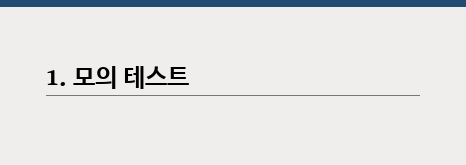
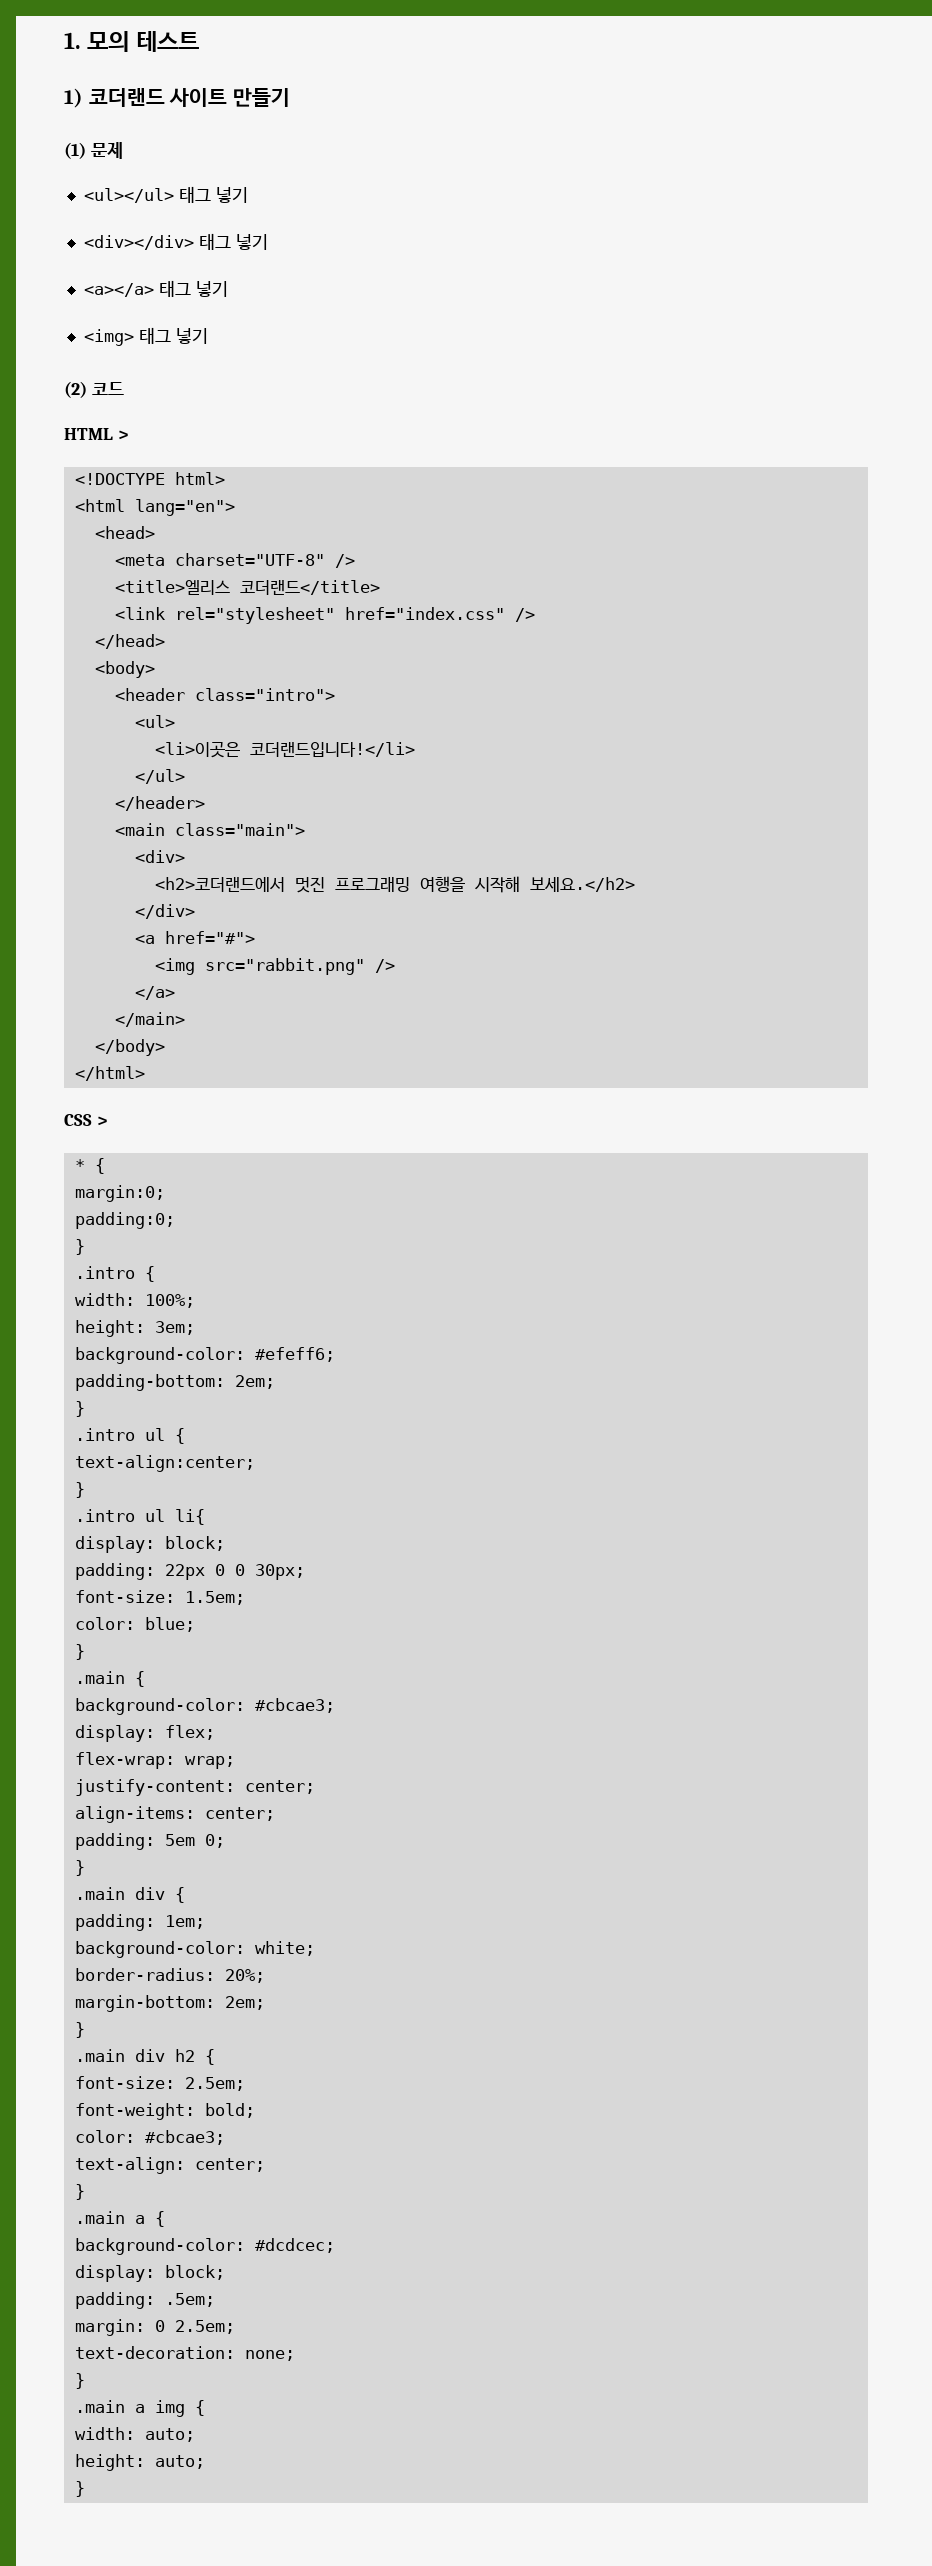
(190, 77) none -> [64,88,291,108] [64,142,123,159] [83,186,248,203] [83,233,268,250] [83,280,228,297] [83,327,208,346] [64,381,124,398] [64,428,129,440] [74,472,225,485] [74,499,235,516] [94,526,155,539] [114,553,355,568] [114,580,380,595] [114,607,535,624] [94,634,165,649] [94,661,155,678] [114,688,335,701] [134,715,175,728] [154,742,415,758] [134,769,185,784] [114,796,205,811] [114,823,305,836] [134,850,185,863] [154,876,635,893] [134,904,195,919] [134,931,255,944] [154,958,395,975] [134,986,175,1000] [114,1012,185,1027] [94,1039,165,1056] [74,1066,145,1081] [64,1114,108,1126] [74,1158,105,1174] [74,1185,165,1202] [74,1212,175,1229] [74,1239,85,1255] [74,1266,155,1282] [74,1293,195,1308] [74,1320,195,1337] [74,1347,335,1364] [74,1374,275,1391] [74,1401,85,1417] [74,1428,185,1444] [74,1455,255,1472] [74,1482,85,1498] [74,1509,205,1525] [74,1536,225,1553] [74,1563,305,1580] [74,1590,245,1605] [74,1617,195,1632] [74,1644,85,1660] [74,1671,145,1687] [74,1698,335,1715] [74,1725,215,1742] [74,1752,235,1769] [74,1779,315,1796] [74,1806,275,1823] [74,1833,225,1850] [74,1860,85,1876] [74,1887,185,1903] [74,1914,205,1931] [74,1941,315,1958] [74,1968,265,1983] [74,1995,265,2012] [74,2022,85,2038] [74,2049,215,2065] [74,2076,245,2091] [74,2103,255,2120] [74,2130,225,2145] [74,2157,265,2174] [74,2184,85,2200] [74,2211,165,2227] [74,2238,335,2255] [74,2265,225,2282] [74,2292,215,2309] [74,2319,235,2336] [74,2346,295,2361] [74,2373,85,2389] [74,2400,205,2417] [74,2427,195,2442] [74,2454,205,2471] [74,2481,85,2497] // 1) 코더랜드 사이트 만들기 // (1) 문제 // <ul></ul> 태그 넣기 // <div></div> 태그 넣기 // <a></a> 태그 넣기 // <img> 태그 넣기 // (2) 코드 // HTML > // <!DOCTYPE html> // <html lang="en"> // <head> // <meta charset="UTF-8" /> // <title>엘리스 코더랜드</title> // <link rel="stylesheet" href="index.css" /> // </head> // <body> // <header class="intro"> // <ul> // <li>이곳은 코더랜드입니다!</li> // </ul> // </header> // <main class="main"> // <div> // <h2>코더랜드에서 멋진 프로그래밍 여행을 시작해 보세요.</h2> // </div> // <a href="#"> // <img src="rabbit.png" /> // </a> // </main> // </body> // </html> // CSS > // * { // margin:0; // padding:0; // } // .intro { // width: 100%; // height: 3em; // background-color: #efeff6; // padding-bottom: 2em; // } // .intro ul { // text-align:center; // } // .intro ul li{ // display: block; // padding: 22px 0 0 30px; // font-size: 1.5em; // color: blue; // } // .main { // background-color: #cbcae3; // display: flex; // flex-wrap: wrap; // justify-content: center; // align-items: center; // padding: 5em 0; // } // .main div { // padding: 1em; // background-color: white; // border-radius: 20%; // margin-bottom: 2em; // } // .main div h2 { // font-size: 2.5em; // font-weight: bold; // color: #cbcae3; // text-align: center; // } // .main a { // background-color: #dcdcec; // display: block; // padding: .5em; // margin: 0 2.5em; // text-decoration: none; // } // .main a img { // width: auto; // height: auto; // }

